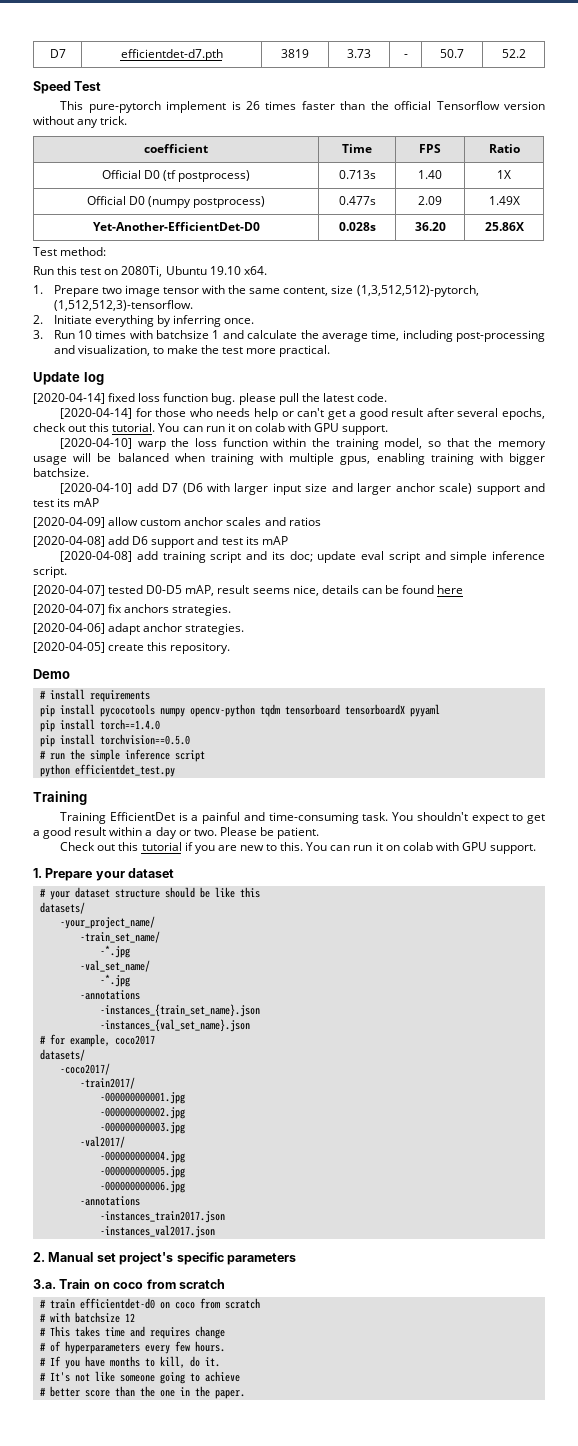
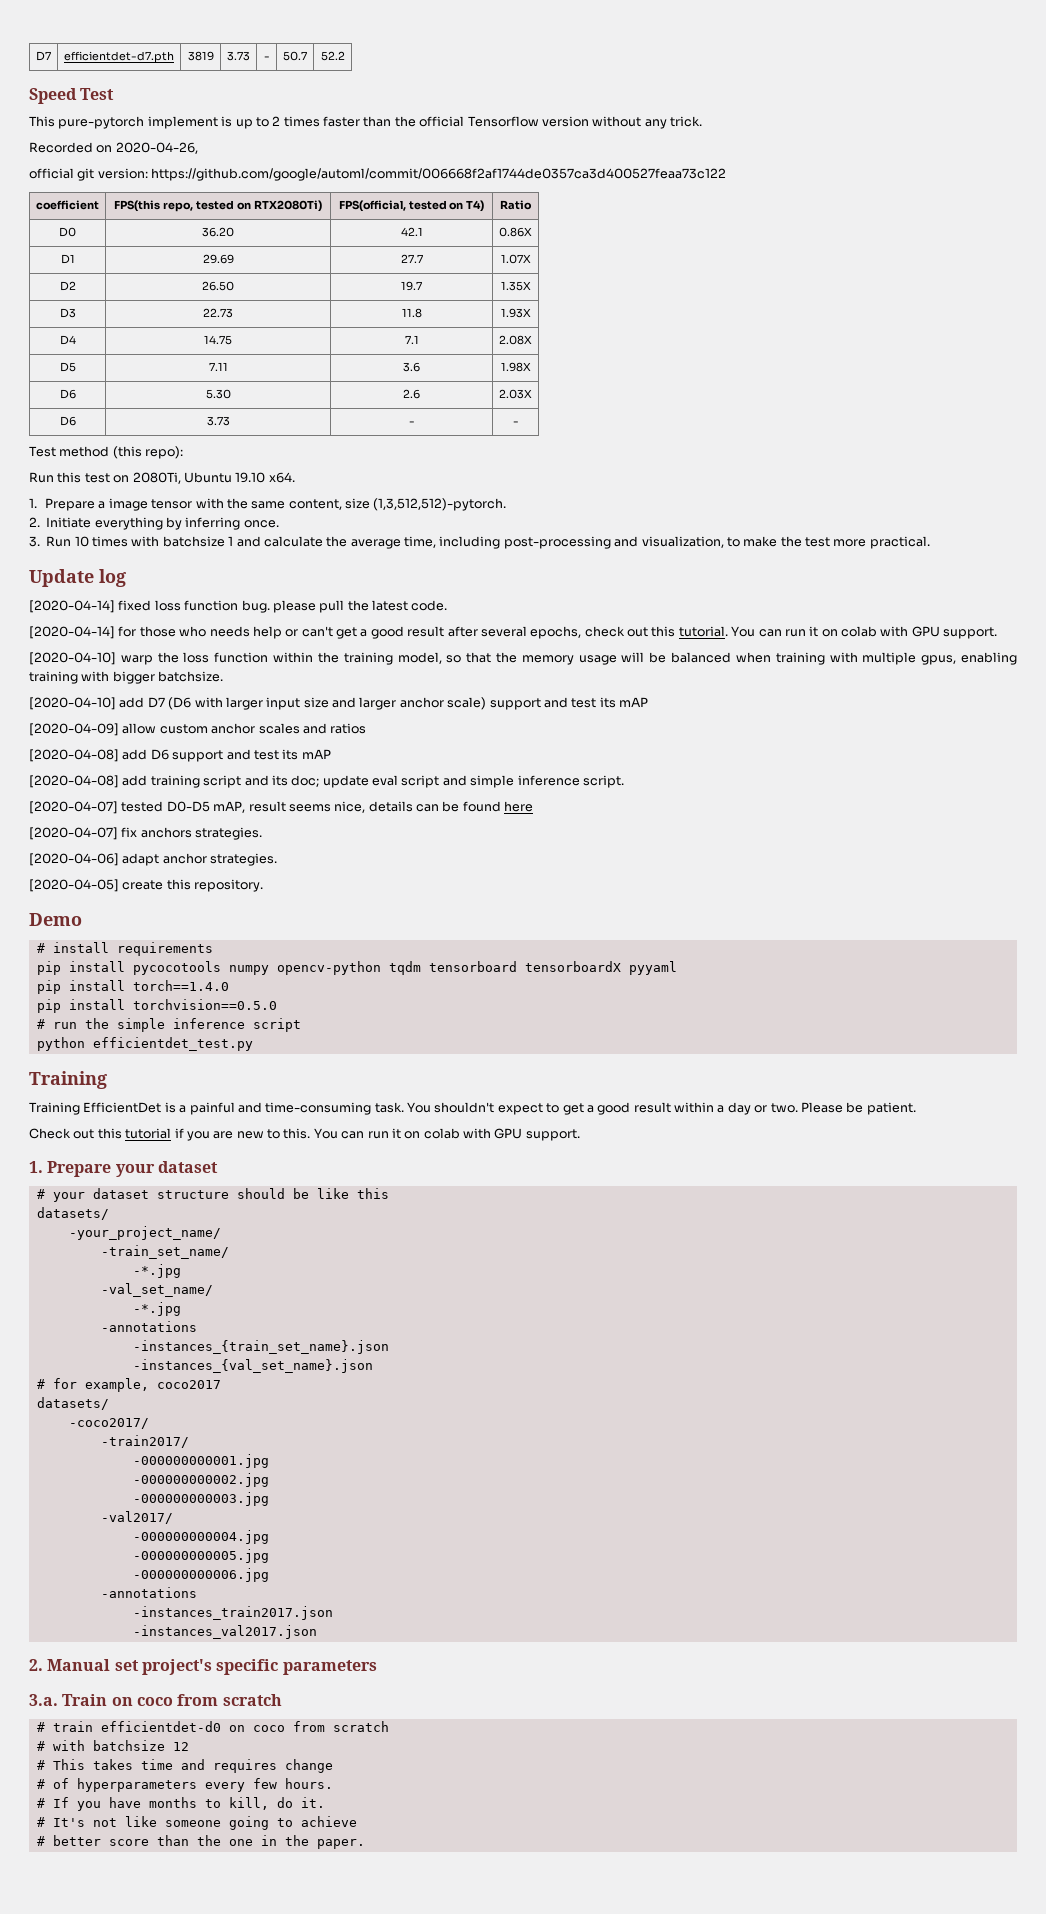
[245,101,260,110] 26 -> [235,116,281,129] up to 2
[144,144,208,153] [342,144,372,153] [419,144,441,153] // coefficient | Time | FPS -> [29,142,198,154] [29,168,727,181] [36,200,99,210] [114,200,322,212] [338,200,485,212] // Recorded on 2020-04-26, // official git version: https://github.com/google/automl/commit/006668f2af1744de0357ca3d400527feaa73c122 // coefficient | FPS(this repo, tested on RTX2080Ti) | FPS(official, tested on T4)
[101,170,251,182] [338,170,376,179] [418,170,442,179] [496,170,511,179] [86,196,266,208] [338,196,376,205] [418,196,442,205] [488,196,520,205] [92,222,260,231] [338,222,376,231] [414,222,446,231] [484,222,524,231] [33,247,107,256] Official D0 (tf postprocess) | 0.713s | 1.40 | 1X // Official D0 (numpy postprocess) | 0.477s | 2.09 | 1.49X // Yet-Another-EfficientDet-D0 | 0.028s | 36.20 | 25.86X // Test method: -> [59,227,76,237] [202,227,235,237] [400,227,423,236] [499,227,532,237] [60,254,75,264] [202,254,234,264] [400,254,423,263] [500,254,531,264] [59,281,76,291] [202,281,235,291] [401,281,422,291] [500,281,531,291] [59,308,76,318] [203,308,234,318] [401,308,422,318] [500,308,531,318] [59,335,76,345] [204,335,233,345] [404,335,419,344] [499,335,532,345] [59,362,76,372] [208,362,228,371] [403,362,420,372] [500,362,531,372] [59,389,76,399] [205,389,231,399] [403,389,420,399] [499,389,532,399] [59,416,76,426] [206,416,230,426] [408,421,415,425] [512,421,519,425] [29,446,184,459] D0 | 36.20 | 42.1 | 0.86X // D1 | 29.69 | 27.7 | 1.07X // D2 | 26.50 | 19.7 | 1.35X // D3 | 22.73 | 11.8 | 1.93X // D4 | 14.75 | 7.1 | 2.08X // D5 | 7.11 | 3.6 | 1.98X // D6 | 5.30 | 2.6 | 2.03X // D6 | 3.73 | - | - // Test method (this repo):
[101,287,122,294] two -> [98,501,106,509] a
[356,285,479,297] [53,300,193,311] (1,3,512,512)-pytorch, (1,512,512,3)-tensorflow. -> [373,498,507,511] (1,3,512,512)-pytorch.

